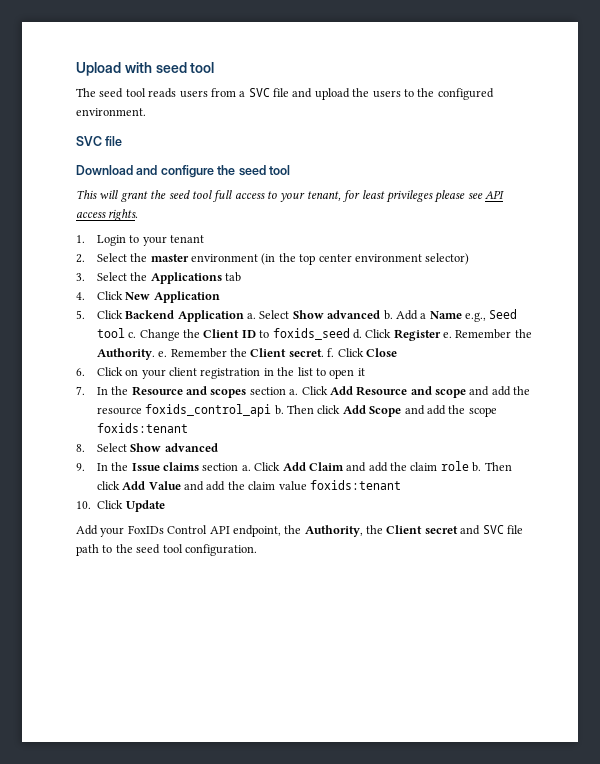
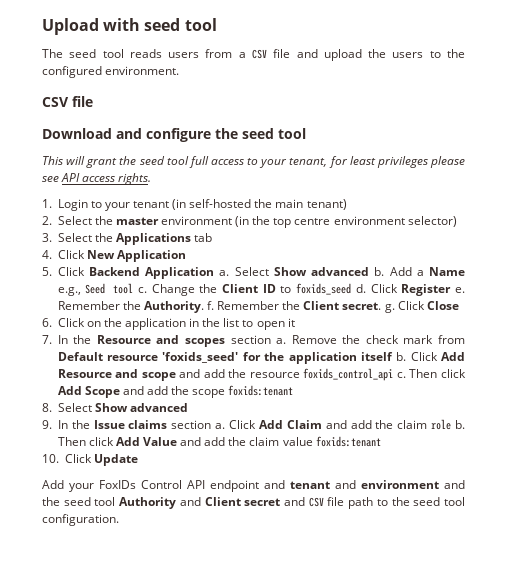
[248,88,270,97] SVC -> [251,49,267,59] CSV
[76,136,102,146] SVC -> [42,97,69,107] CSV
(205, 239) none -> [172,199,347,210] (in self-hosted the main tenant)
[318,254,352,262] center -> [294,218,331,225] centre
[158,351,168,357] e. -> [207,301,215,310] f.
[327,348,335,357] f. -> [384,304,395,313] g.
[141,367,261,379] your client registration -> [103,318,187,330] the application
(299, 392) none -> [291,335,465,344] [57,352,407,364] Remove the check mark from Default resource 'foxids_seed' for the application itself b.
[274,405,284,415] b. -> [396,372,406,378] c.
[232,525,383,537] endpoint, the Authority, the -> [210,480,465,492] [42,497,201,509] endpoint and tenant and environment and the seed tool Authority and
[482,525,504,534] SVC -> [308,497,324,507] CSV

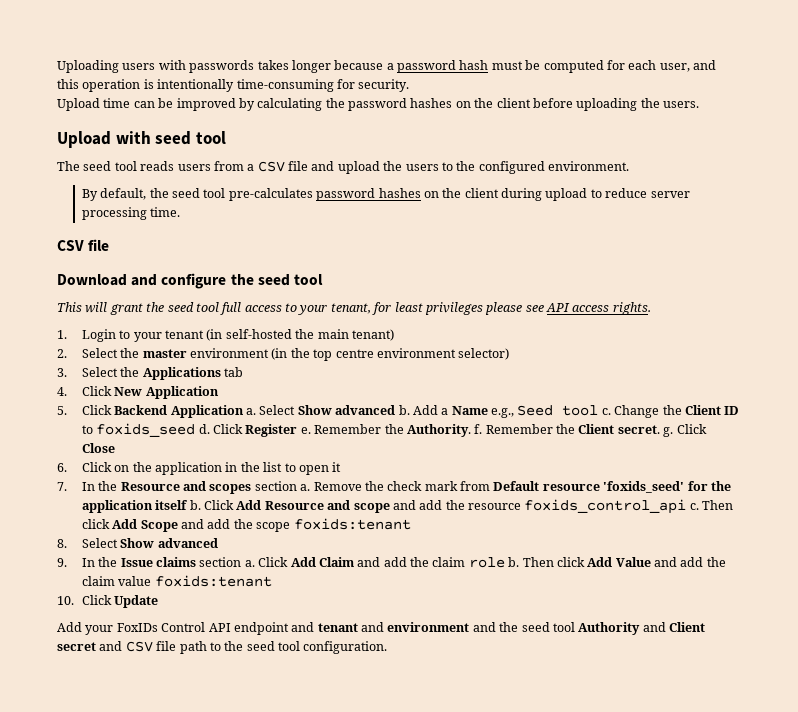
(42, 26) none -> [57,60,716,73] [57,79,410,92] [57,98,699,111] Uploading users with passwords takes longer because a password hash must be computed for each user, and this operation is intentionally time-consuming for security. // Upload time can be improved by calculating the password hashes on the client before uploading the users. //
(180, 70) none -> [81,188,690,201] [81,207,181,220] // By default, the seed tool pre-calculates password hashes on the client during upload to reduce server processing time.

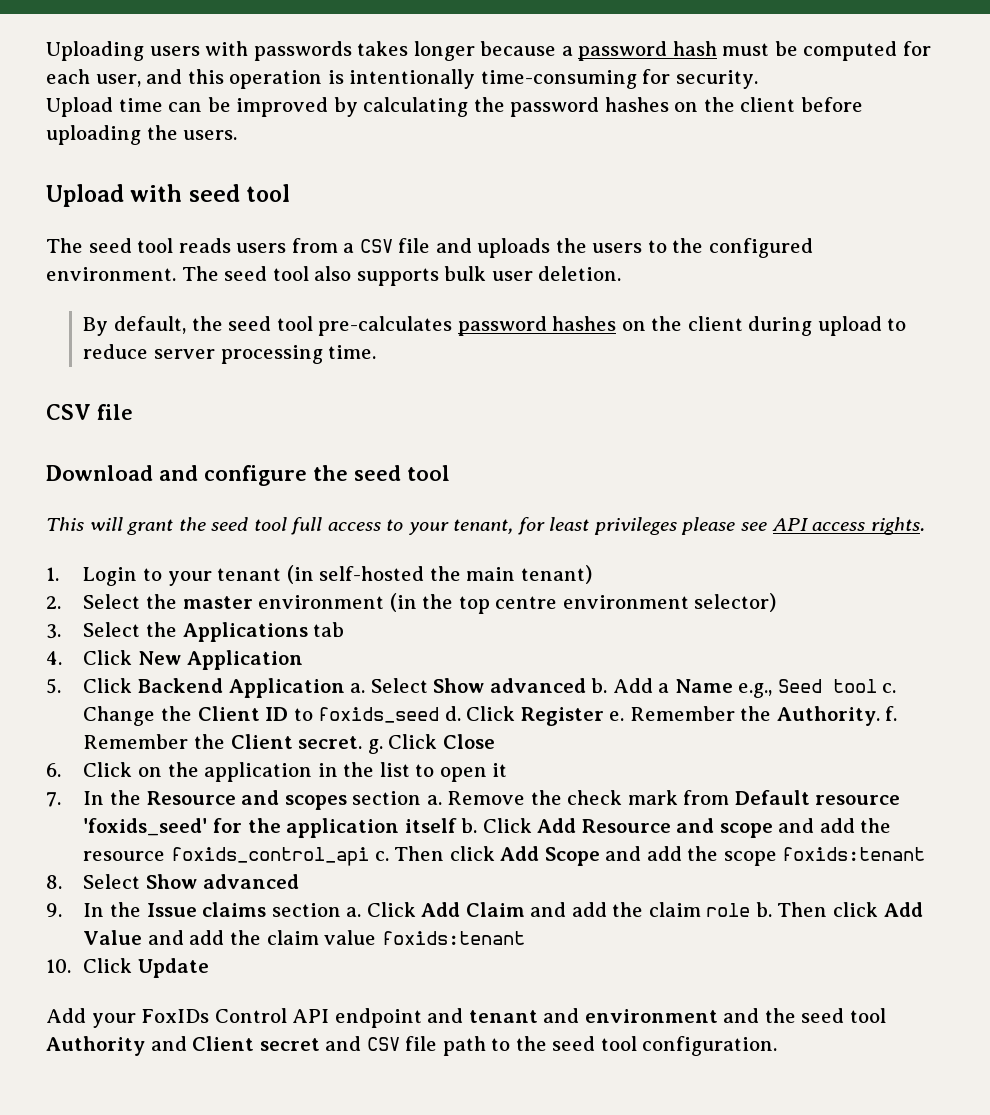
[337,161,380,174] upload -> [477,238,551,258] uploads
(629, 166) none -> [181,266,622,286] The seed tool also supports bulk user deletion.

